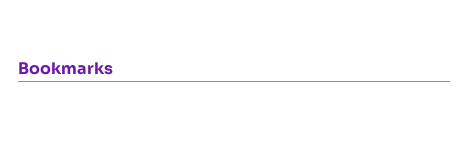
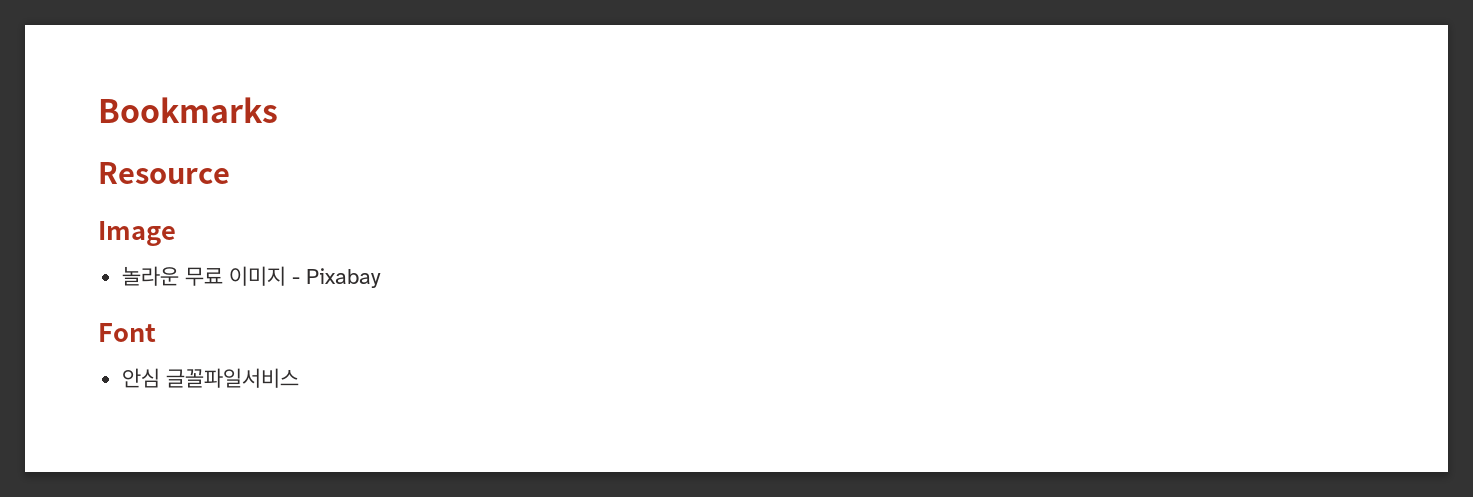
(113, 68) none -> [98,162,230,184] [98,221,176,246] [122,266,382,288] [98,323,156,342] [122,368,300,388] // Resource // Image // 놀라운 무료 이미지 - Pixabay // Font // 안심 글꼴파일서비스

